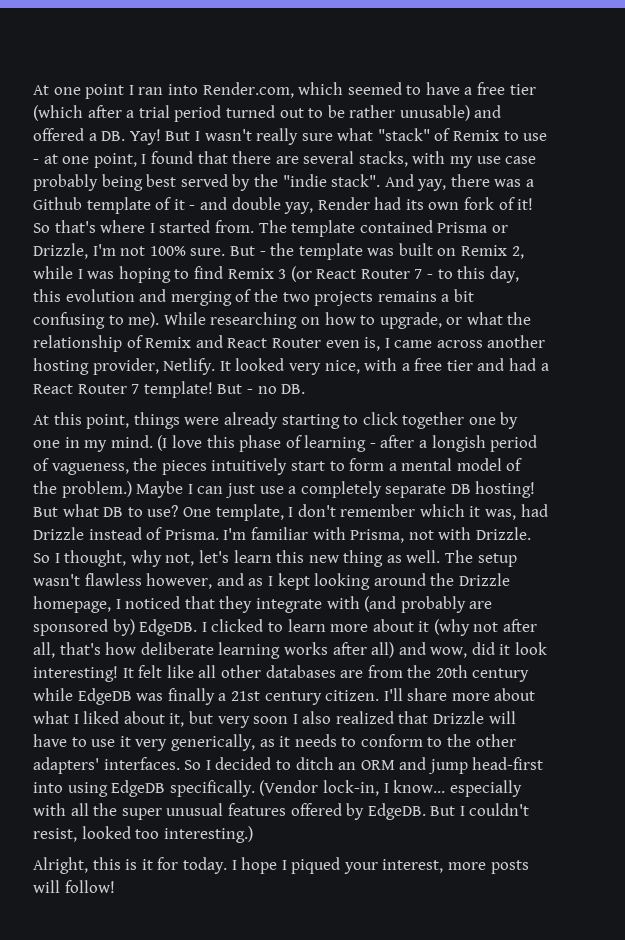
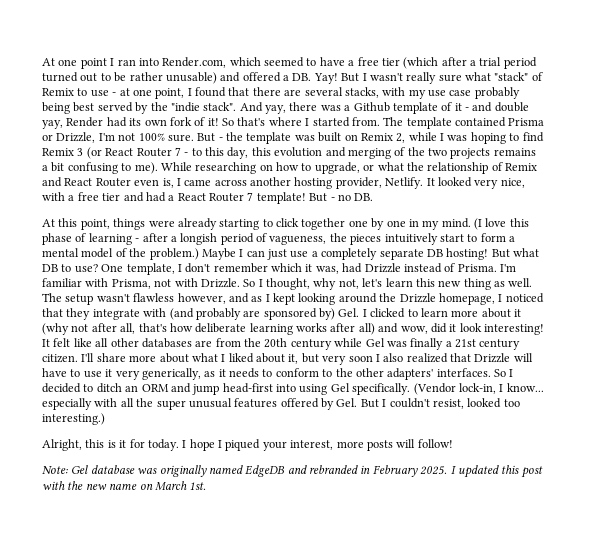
[139,619,198,636] EdgeDB. -> [338,308,360,317] Gel.
[77,688,132,705] EdgeDB -> [365,338,385,347] Gel
[111,780,166,797] EdgeDB -> [330,383,350,392] Gel
[367,803,426,820] EdgeDB. -> [336,398,358,407] Gel.
(115, 886) none -> [42,465,543,478] [42,481,207,491] // Note: Gel database was originally named EdgeDB and rebranded in February 2025. I updated this post with the new name on March 1st.

